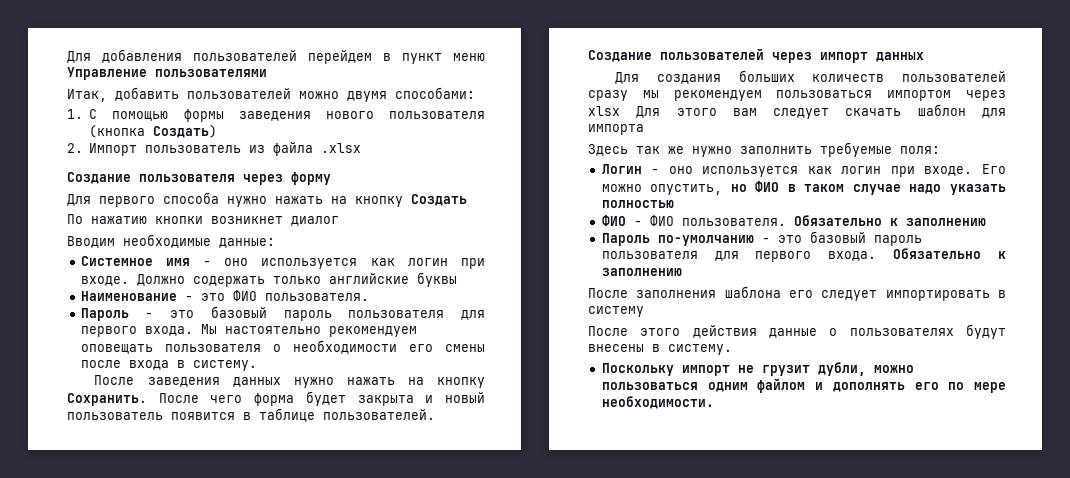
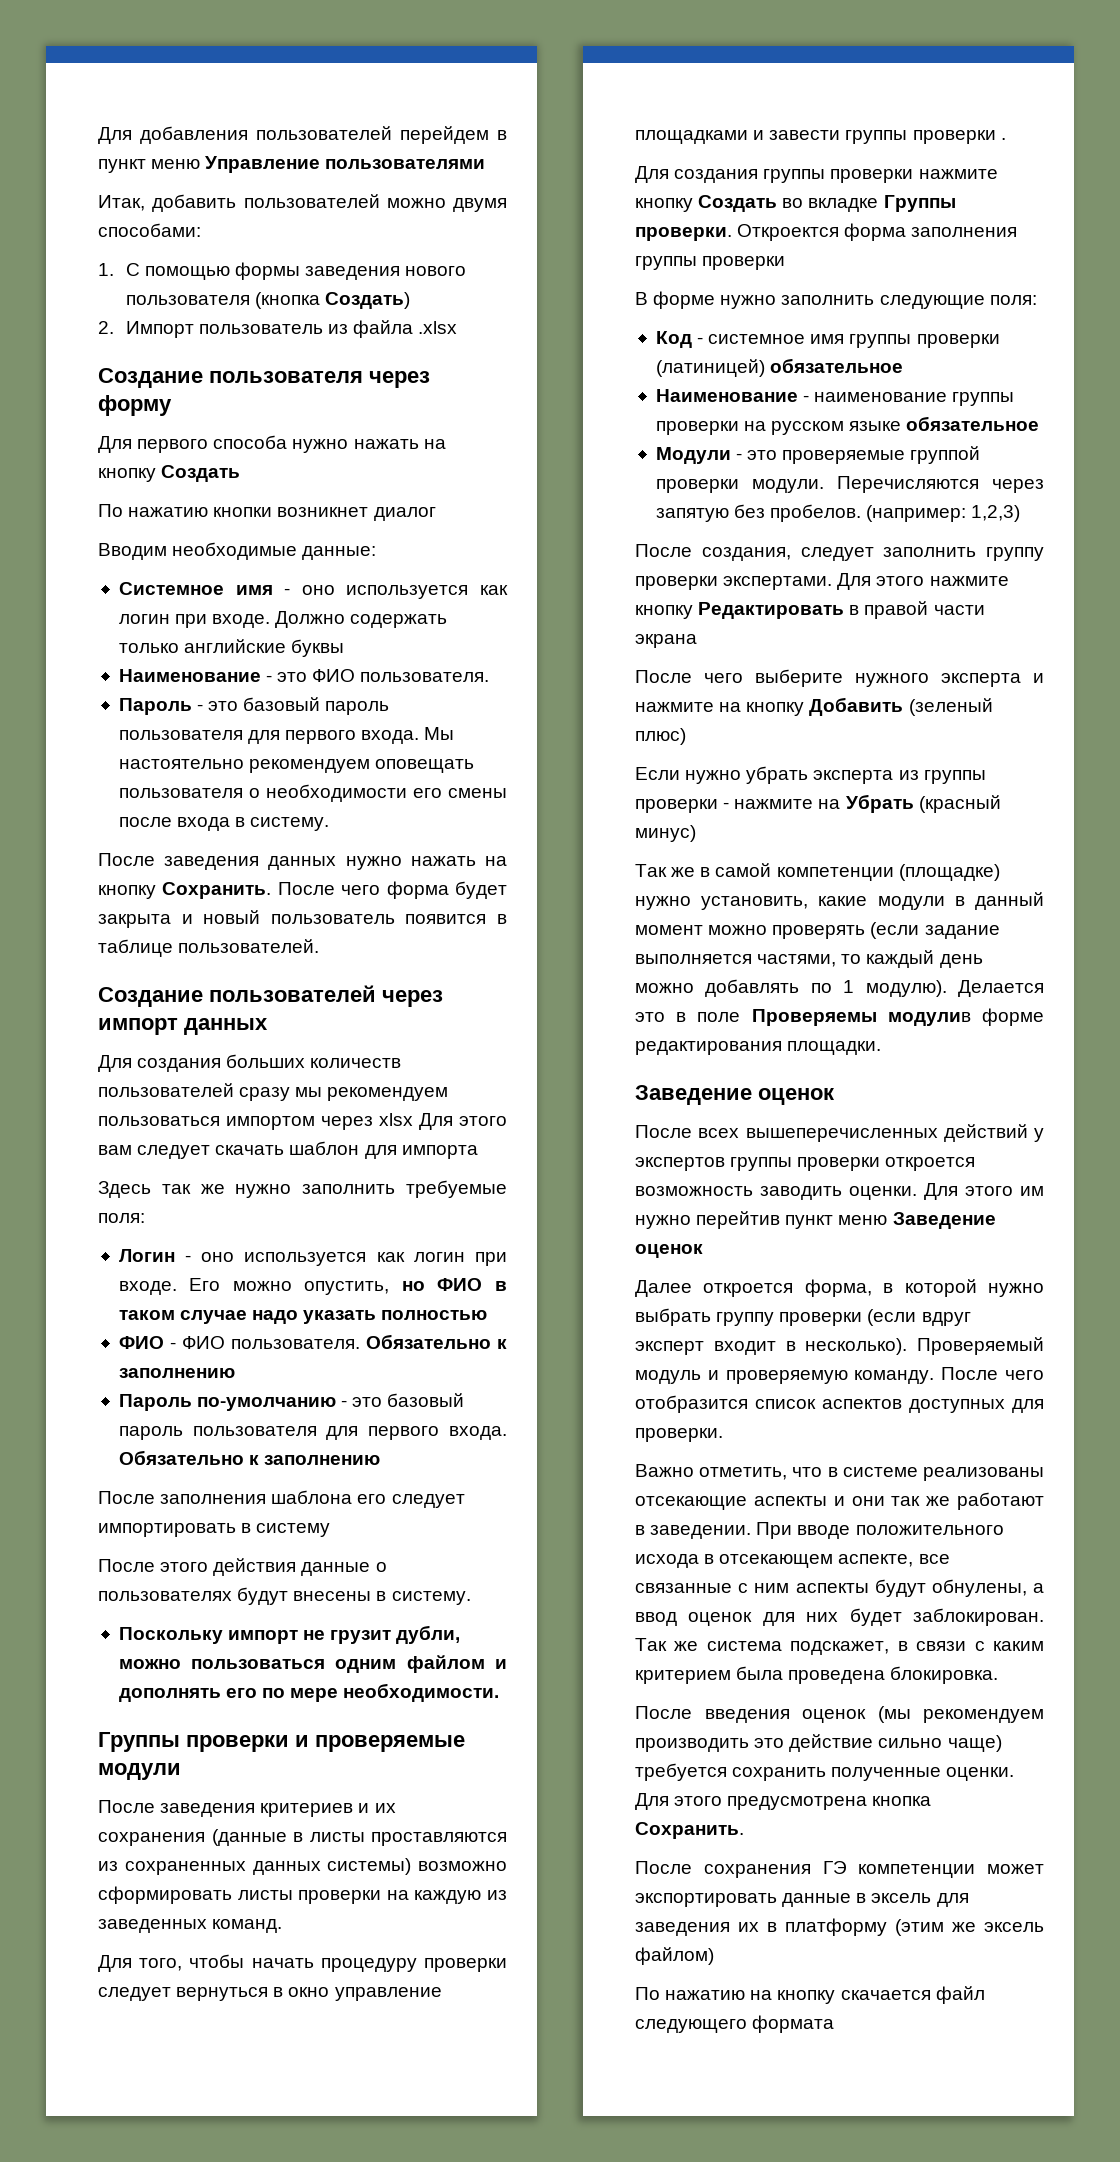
(714, 402) none -> [98,1732,465,1752] [98,1763,181,1780] [98,1800,396,1817] [98,1829,507,1846] [98,1858,507,1875] [98,1886,508,1904] [98,1919,283,1933] [98,1954,508,1972] [98,1987,442,2001] [635,130,1006,144] [635,166,998,183] [635,195,956,212] [635,223,1018,241] [635,256,786,270] [635,291,1037,309] [655,331,1000,348] [655,358,904,377] [655,389,1015,406] [655,416,1040,435] [655,446,981,464] [655,476,1044,493] [655,504,1021,522] [635,544,1044,561] [635,573,1009,590] [635,601,985,619] [635,634,697,648] [635,669,1044,687] [635,697,993,716] [635,728,686,745] [635,766,986,784] [635,794,1001,813] [635,825,696,842] [635,863,1000,881] [635,892,1044,910] [635,922,1000,939] [635,950,983,968] [635,979,1044,997] [635,1008,1044,1026] [635,1041,882,1055] [635,1085,835,1105] [635,1124,1044,1142] [635,1157,976,1171] [635,1183,1044,1200] [635,1211,996,1229] [635,1244,703,1258] [635,1279,1044,1297] [635,1308,971,1326] [635,1337,1044,1355] [635,1367,1044,1384] [635,1395,1044,1413] [635,1428,723,1442] [635,1464,1044,1481] [635,1492,1044,1510] [635,1522,1004,1539] [635,1554,950,1568] [635,1579,1044,1597] [635,1608,1044,1626] [635,1638,1044,1655] [635,1666,999,1684] [635,1706,1044,1723] [635,1734,1002,1752] [635,1763,1015,1781] [635,1793,932,1810] [635,1822,744,1839] [635,1861,1044,1878] [635,1893,969,1907] [635,1918,1044,1936] [635,1947,714,1965] [635,1986,985,2004] [635,2015,835,2033] // Группы проверки и проверяемые модули // После заведения критериев и их сохранения (данные в листы проставляются из сохраненных данных системы) возможно сформировать листы проверки на каждую из заведенных команд. // Для того, чтобы начать процедуру проверки следует вернуться в окно управление площадками и завести группы проверки . // Для создания группы проверки нажмите кнопку Создать во вкладке Группы проверки. Откроектся форма заполнения группы проверки // В форме нужно заполнить следующие поля: // Код - системное имя группы проверки (латиницей) обязательное // Наименование - наименование группы проверки на русском языке обязательное // Модули - это проверяемые группой проверки модули. Перечисляются через запятую без пробелов. (например: 1,2,3) // После создания, следует заполнить группу проверки экспертами. Для этого нажмите кнопку Редактировать в правой части экрана // После чего выберите нужного эксперта и нажмите на кнопку Добавить (зеленый плюс) // Если нужно убрать эксперта из группы проверки - нажмите на Убрать (красный минус) // Так же в самой компетенции (площадке) нужно установить, какие модули в данный момент можно проверять (если задание выполняется частями, то каждый день можно добавлять по 1 модулю). Делается это в поле Проверяемы модулив форме редактирования площадки. // Заведение оценок // После всех вышеперечисленных действий у экспертов группы проверки откроется возможность заводить оценки. Для этого им нужно перейтив пункт меню Заведение оценок // Далее откроется форма, в которой нужно выбрать группу проверки (если вдруг эксперт входит в несколько). Проверяемый модуль и проверяемую команду. После чего отобразится список аспектов доступных для проверки. // Важно отметить, что в системе реализованы отсекающие аспекты и они так же работают в заведении. При вводе положительного исхода в отсекающем аспекте, все связанные с ним аспекты будут обнулены, а ввод оценок для них будет заблокирован. Так же система подскажет, в связи с каким критерием была проведена блокировка. // После введения оценок (мы рекомендуем производить это действие сильно чаще) требуется сохранить полученные оценки. Для этого предусмотрена кнопка Сохранить. // После сохранения ГЭ компетенции может экспортировать данные в эксель для заведения их в платформу (этим же эксель файлом) // По нажатию на кнопку скачается файл следующего формата

